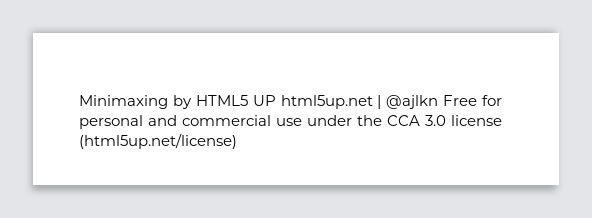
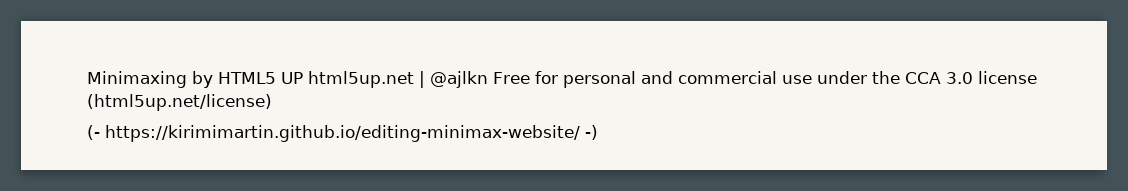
(237, 141) none -> [87,125,598,142] // (- https://kirimimartin.github.io/editing-minimax-website/ -)

